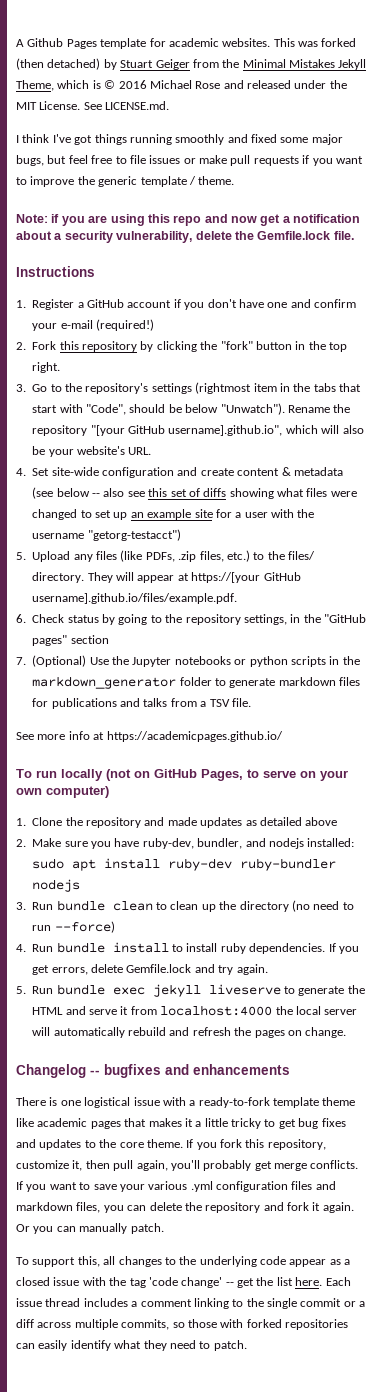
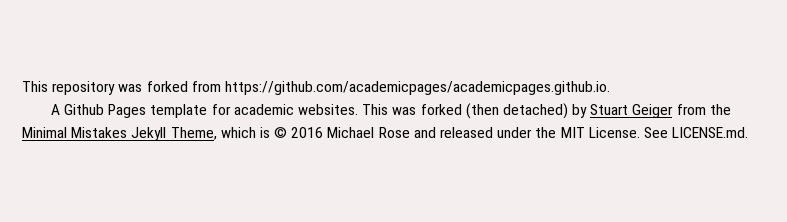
(16, 43) none -> [22,81,610,95] This repository was forked from https://github.com/academicpages/academicpages.github.io. //
[16,134,343,145] [16,155,363,166] [16,176,235,187] [16,214,361,226] [16,231,354,243] [16,266,95,277] [16,299,356,310] [32,319,154,331] [16,341,347,352] [32,362,61,373] [16,382,361,394] [32,403,351,415] [32,425,364,436] [32,446,152,457] [16,467,343,478] [32,487,357,499] [32,509,315,520] [32,529,181,541] [16,550,315,562] [32,572,301,583] [32,593,238,604] [16,614,366,625] [32,635,109,646] [16,655,360,667] [32,676,361,689] [32,698,251,709] [16,731,283,742] [16,769,348,781] [16,786,109,798] [16,817,338,828] [16,838,355,849] [32,858,337,871] [32,879,81,892] [16,900,354,912] [32,921,115,933] [16,942,359,954] [32,964,268,975] [16,984,365,997] [32,1005,358,1016] [32,1027,347,1038] [16,1064,290,1078] [16,1097,356,1108] [16,1118,346,1129] [16,1139,326,1150] [16,1160,359,1171] [16,1181,336,1192] [16,1202,354,1213] [16,1223,164,1234] [16,1256,351,1267] [16,1277,351,1288] [16,1298,366,1309] [16,1319,348,1330] [16,1340,247,1351] // I think I've got things running smoothly and fixed some major bugs, but feel free to file issues or make pull requests if you want to improve the generic template / theme. // Note: if you are using this repo and now get a notification about a security vulnerability, delete the Gemfile.lock file. // Instructions // 1. Register a GitHub account if you don't have one and confirm your e-mail (required!) // 2. Fork this repository by clicking the "fork" button in the top right. // 3. Go to the repository's settings (rightmost item in the tabs that start with "Code", should be below "Unwatch"). Rename the repository "[your GitHub username].github.io", which will also be your website's URL. // 4. Set site-wide configuration and create content & metadata (see below -- also see this set of diffs showing what files were changed to set up an example site for a user with the username "getorg-testacct") // 5. Upload any files (like PDFs, .zip files, etc.) to the files/ directory. They will appear at https://[your GitHub username].github.io/files/example.pdf. // 6. Check status by going to the repository settings, in the "GitHub pages" section // 7. (Optional) Use the Jupyter notebooks or python scripts in the markdown_generator folder to generate markdown files for publications and talks from a TSV file. // See more info at https://academicpages.github.io/ // To run locally (not on GitHub Pages, to serve on your own computer) // 1. Clone the repository and made updates as detailed above // 2. Make sure you have ruby-dev, bundler, and nodejs installed: sudo apt install ruby-dev ruby-bundler nodejs // 3. Run bundle clean to clean up the directory (no need to run --force) // 4. Run bundle install to install ruby dependencies. If you get errors, delete Gemfile.lock and try again. // 5. Run bundle exec jekyll liveserve to generate the HTML and serve it from localhost:4000 the local server will automatically rebuild and refresh the pages on change. // Changelog -- bugfixes and enhancements // There is one logistical issue with a ready-to-fork template theme like academic pages that makes it a little tricky to get bug fixes and updates to the core theme. If you fork this repository, customize it, then pull again, you'll probably get merge conflicts. If you want to save your various .yml configuration files and markdown files, you can delete the repository and fork it again. Or you can manually patch. // To support this, all changes to the underlying code appear as a closed issue with the tag 'code change' -- get the list here. Each issue thread includes a comment linking to the single commit or a diff across multiple commits, so those with forked repositories can easily identify what they need to patch. -> (749, 132) none

